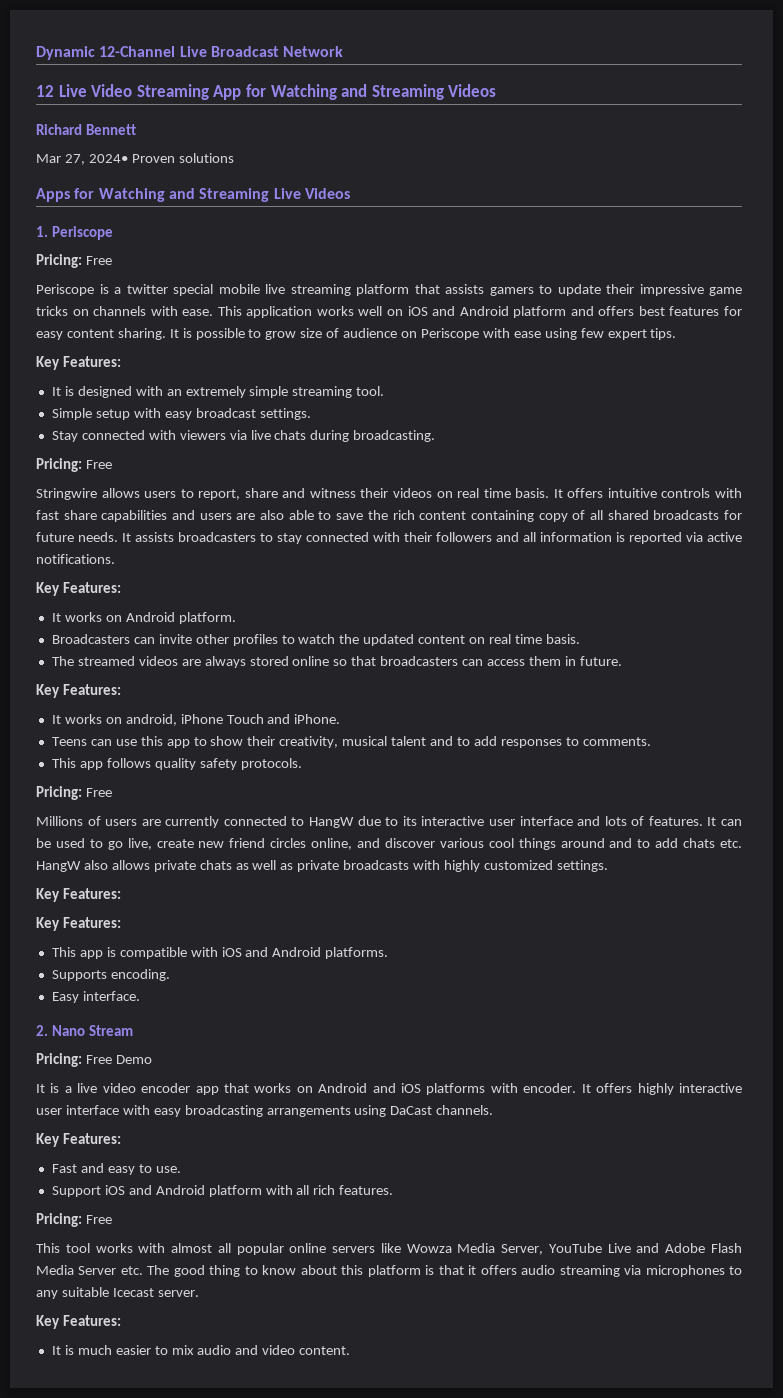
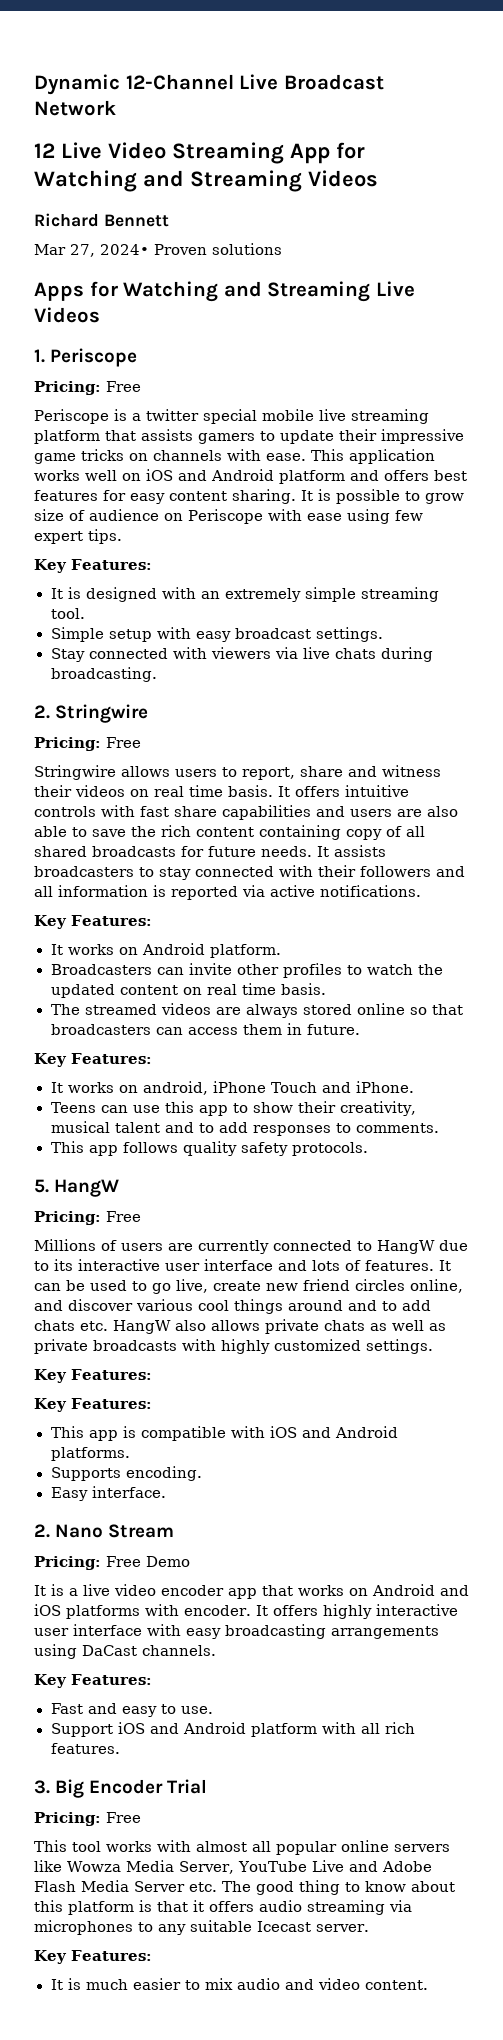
(436, 436) none -> [34,704,149,723] // 2. Stringwire
(302, 764) none -> [34,1179,120,1197] // 5. HangW
(394, 1190) none -> [34,1779,208,1798] // 3. Big Encoder Trial

